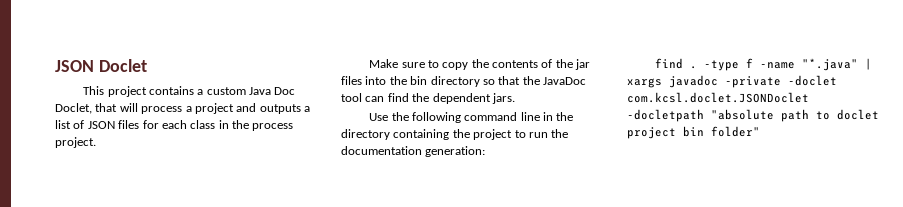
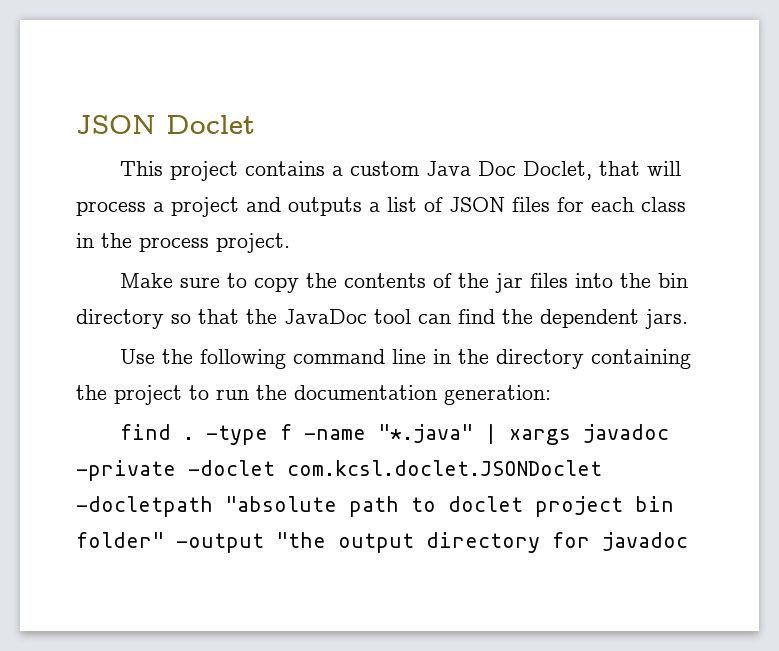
(760, 131) none -> [176,532,688,553] -output "the output directory for javadoc

